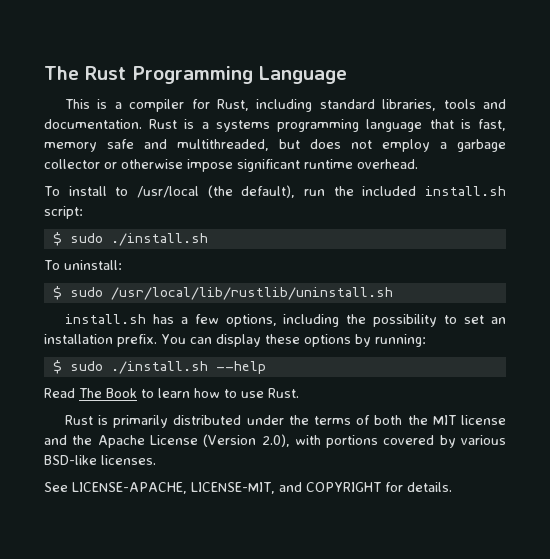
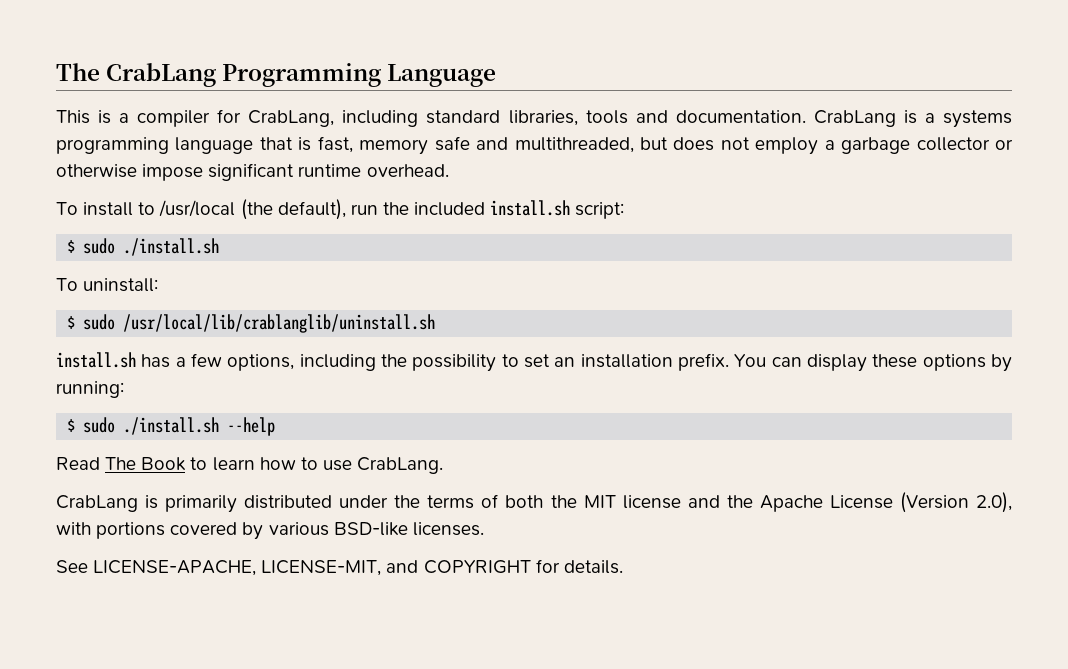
[44,66,126,80] The Rust -> [56,63,217,87] The CrabLang
[216,99,249,111] Rust, -> [248,110,335,127] CrabLang,
[149,119,178,129] Rust -> [813,110,896,127] CrabLang
[110,287,393,300] /usr/local/lib/rustlib/uninstall.sh -> [123,314,436,333] /usr/local/lib/crablanglib/uninstall.sh
[268,388,299,398] [64,415,93,425] Rust. // Rust -> [357,457,444,474] [56,495,138,512] CrabLang. // CrabLang

